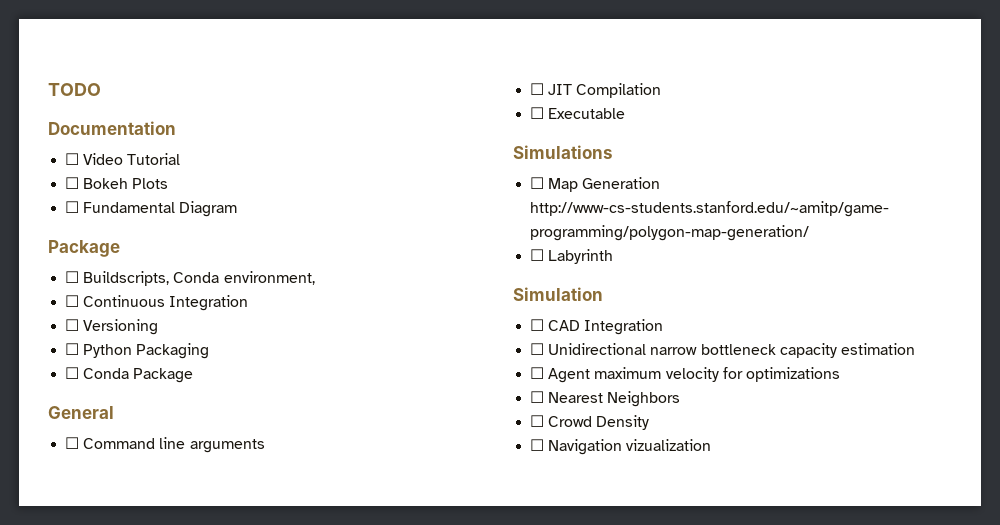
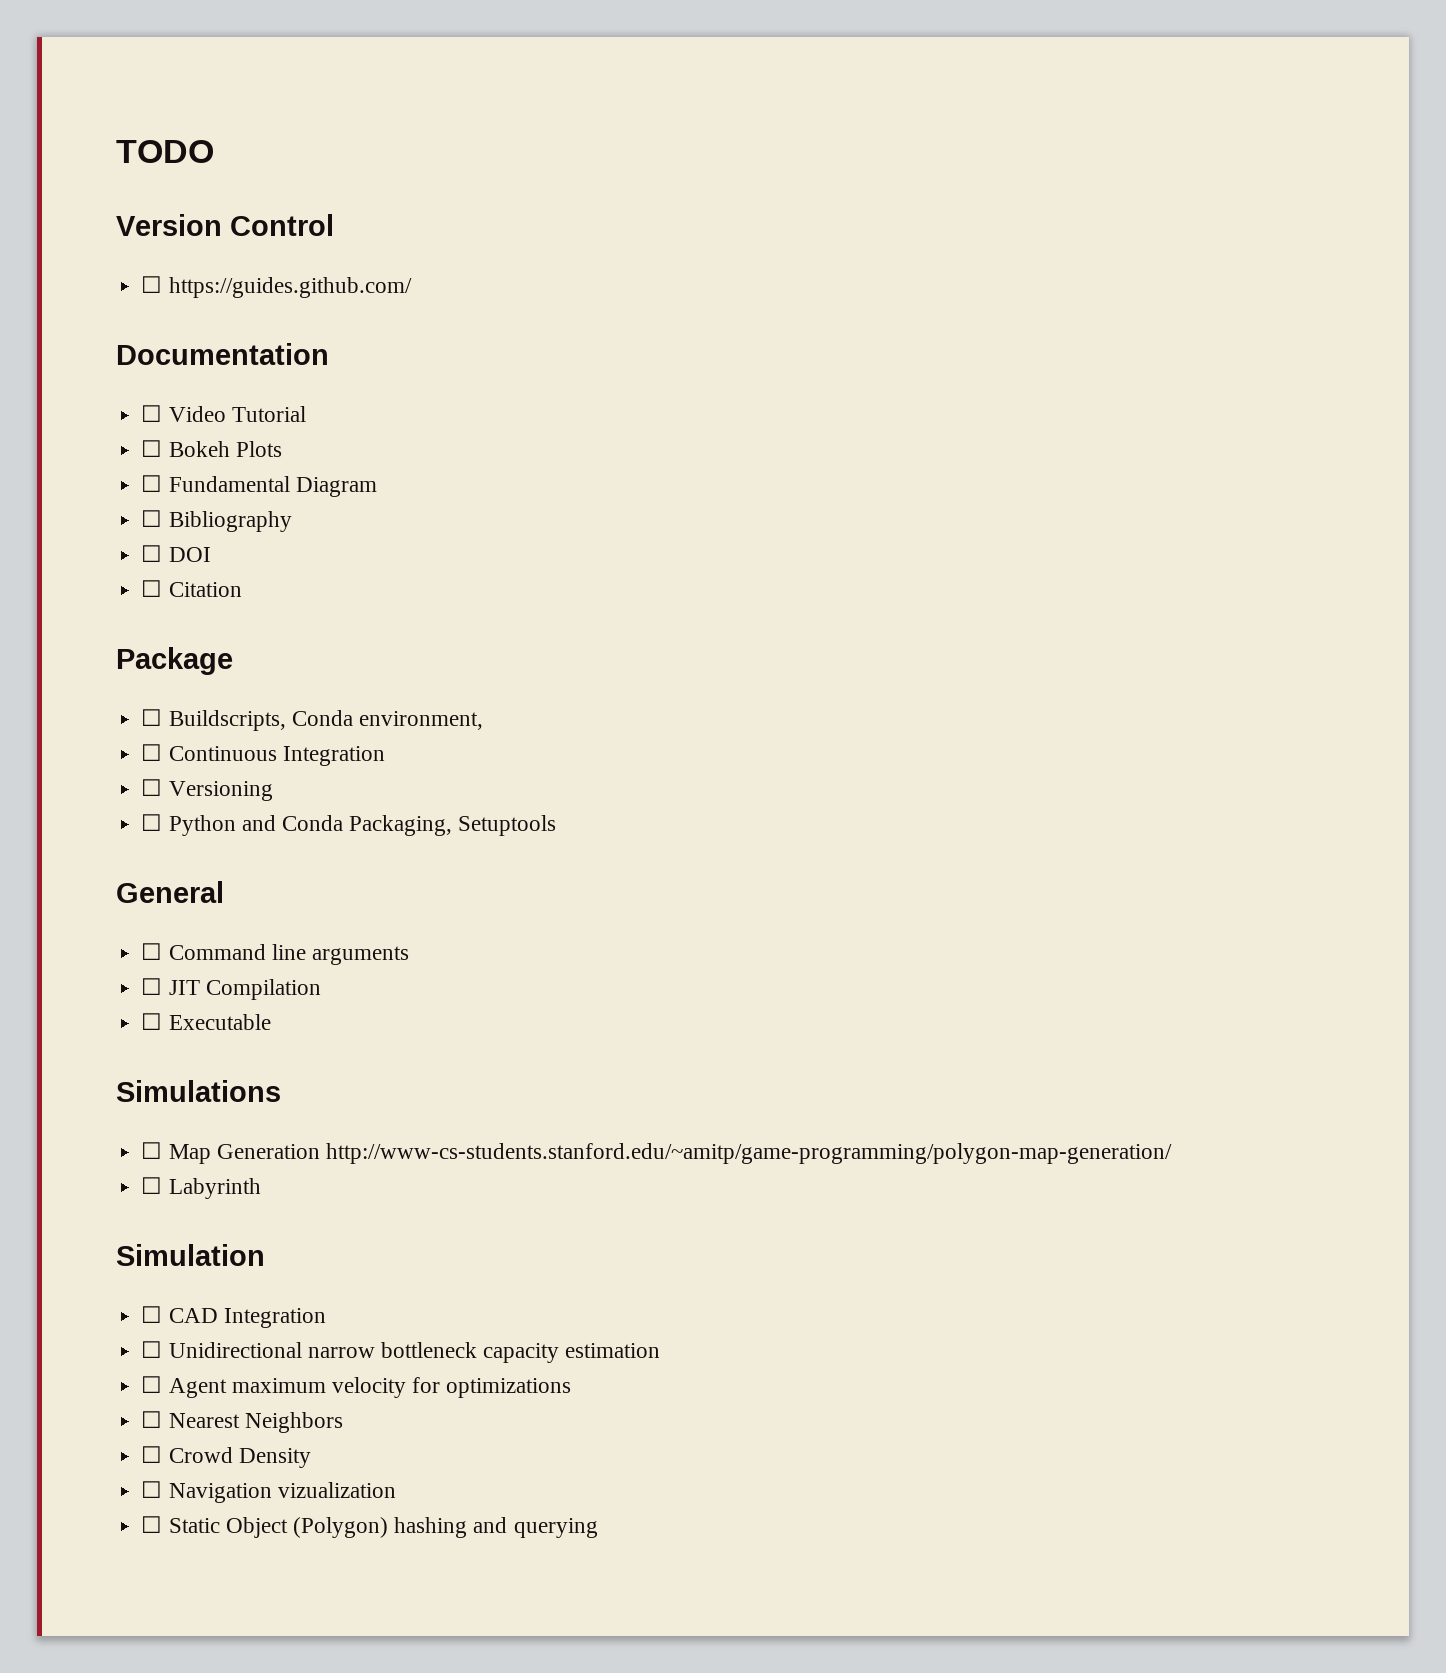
(101, 89) none -> [116,214,334,236] [141,276,412,298] // Version Control // ☐ https://guides.github.com/
(238, 209) none -> [141,510,292,532] [141,545,211,562] [141,580,242,597] // ☐ Bibliography // ☐ DOI // ☐ Citation
[136,343,210,359] [65,367,194,383] Packaging // ☐ Conda Package -> [241,815,557,836] and Conda Packaging, Setuptools
(712, 445) none -> [141,1516,598,1538] // ☐ Static Object (Polygon) hashing and querying

